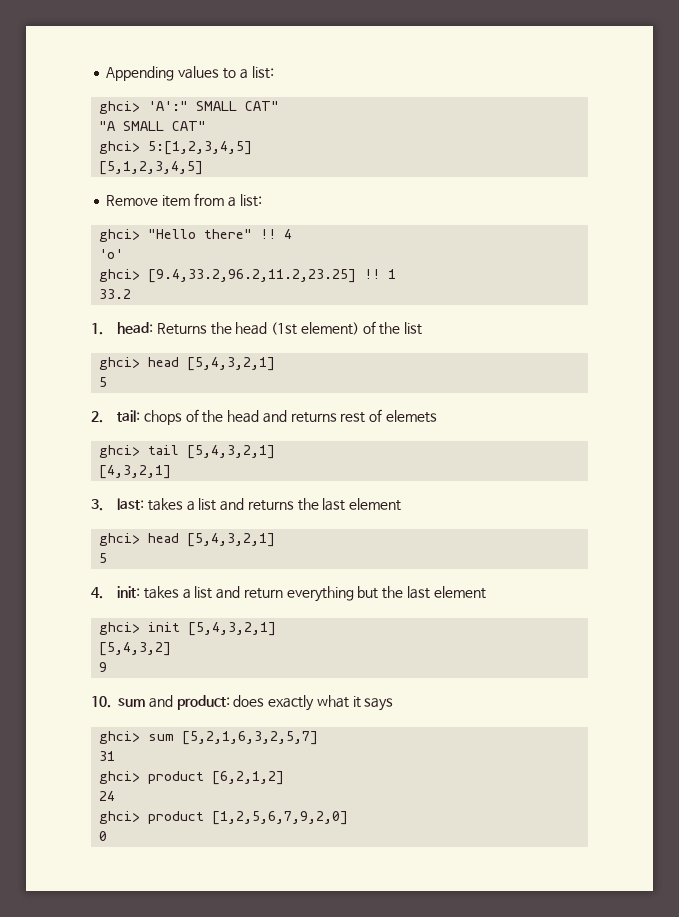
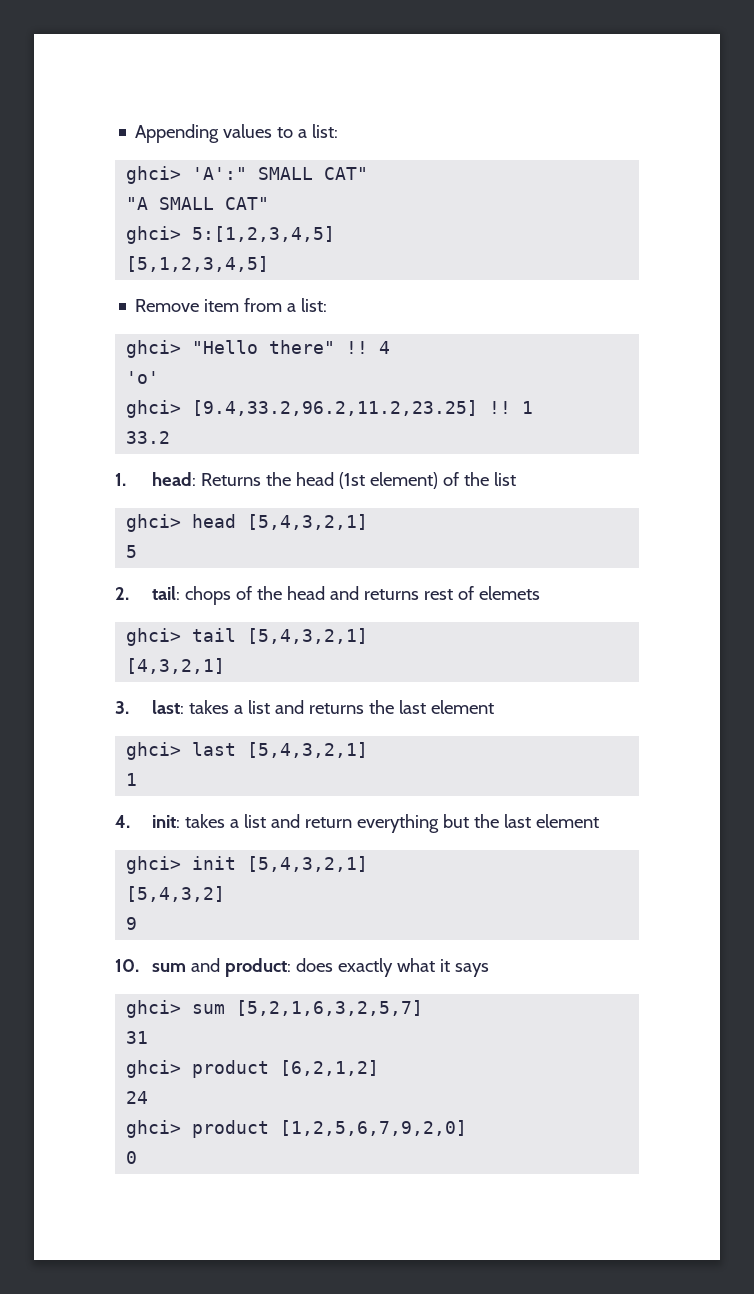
[148,533,276,547] [99,553,108,563] head [5,4,3,2,1] // 5 -> [192,742,369,758] [126,773,138,786] last [5,4,3,2,1] // 1

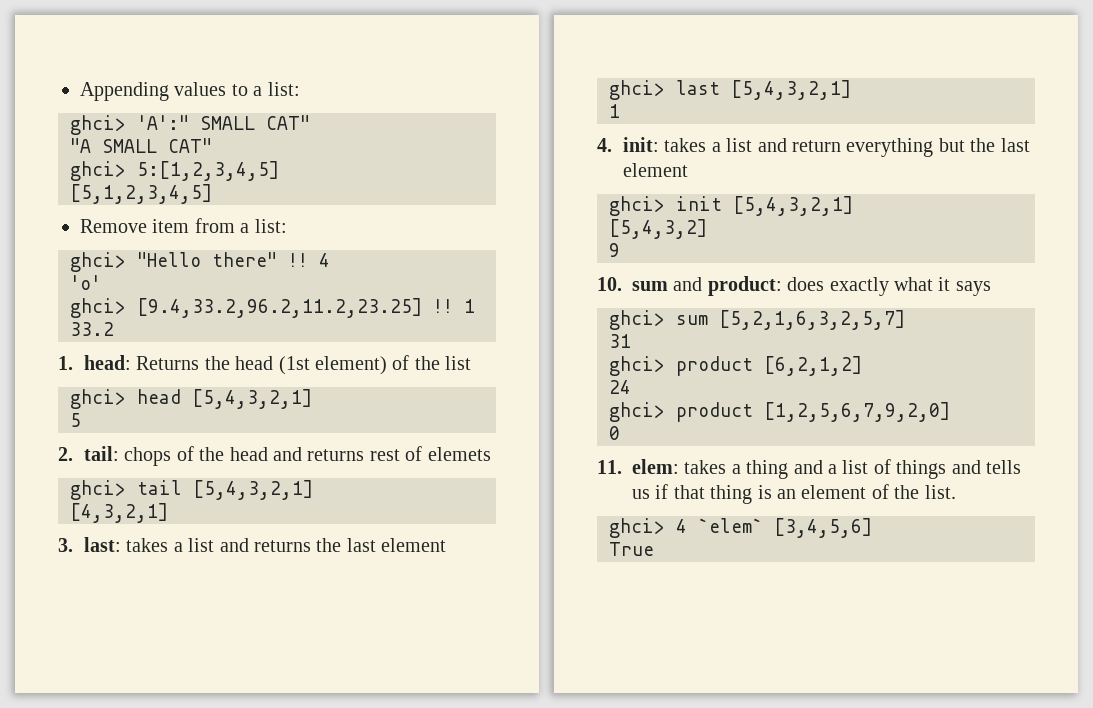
(138, 1157) none -> [597,459,1021,479] [632,484,956,504] [609,518,872,538] [609,542,654,556] // 11. elem: takes a thing and a list of things and tells us if that thing is an element of the list. // ghci> 4 `elem` [3,4,5,6] // True

